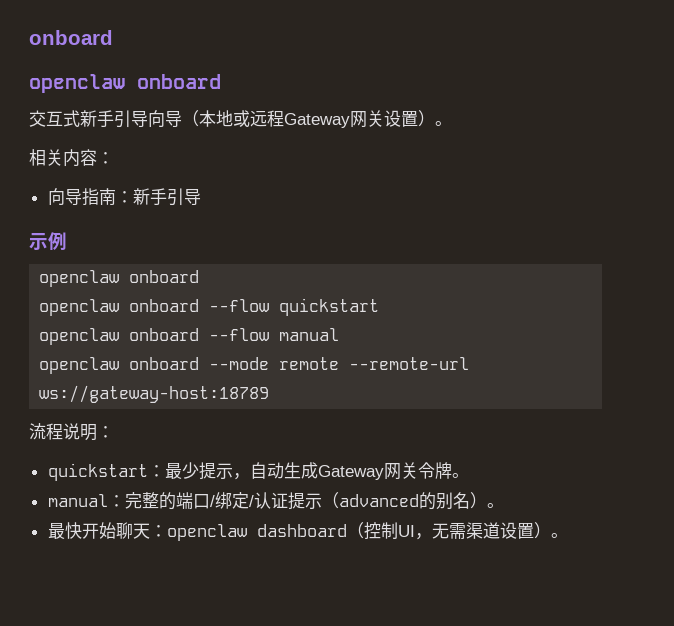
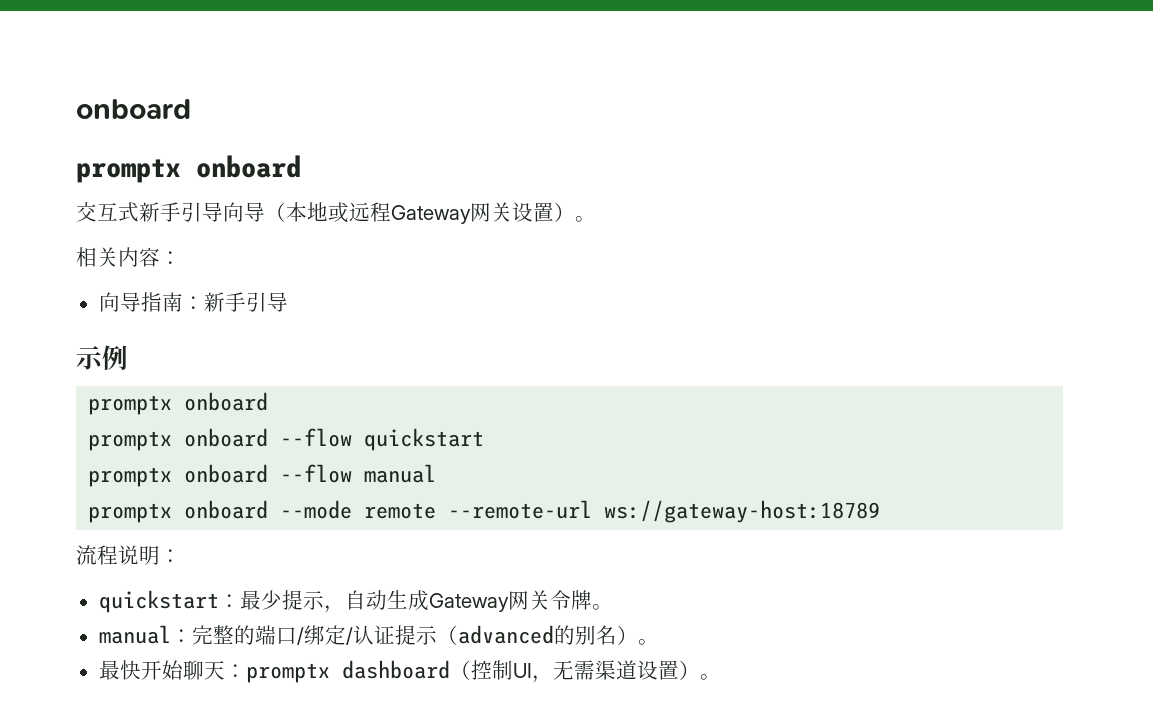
[29,30,113,45] [29,74,125,93] onboard // openclaw -> [76,99,191,119] [76,159,181,183] onboard // promptx
[39,270,200,287] [39,299,120,316] openclaw onboard // openclaw -> [88,392,269,415] [88,431,173,451] promptx onboard // promptx
[39,328,120,345] openclaw -> [88,467,173,487] promptx
[39,357,120,374] openclaw -> [88,503,173,523] promptx
[166,524,247,541] openclaw -> [245,663,330,683] promptx

